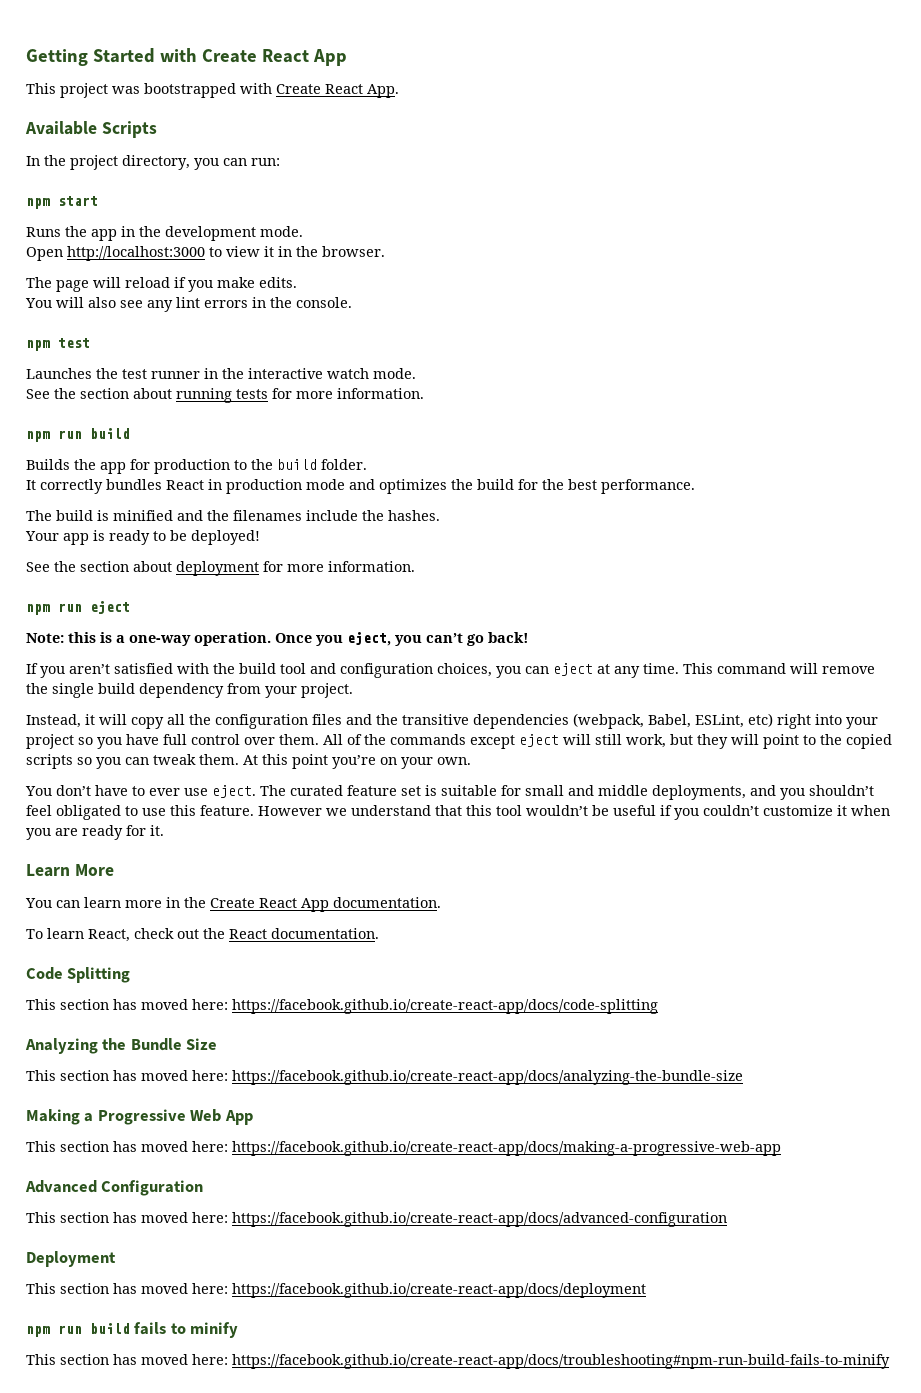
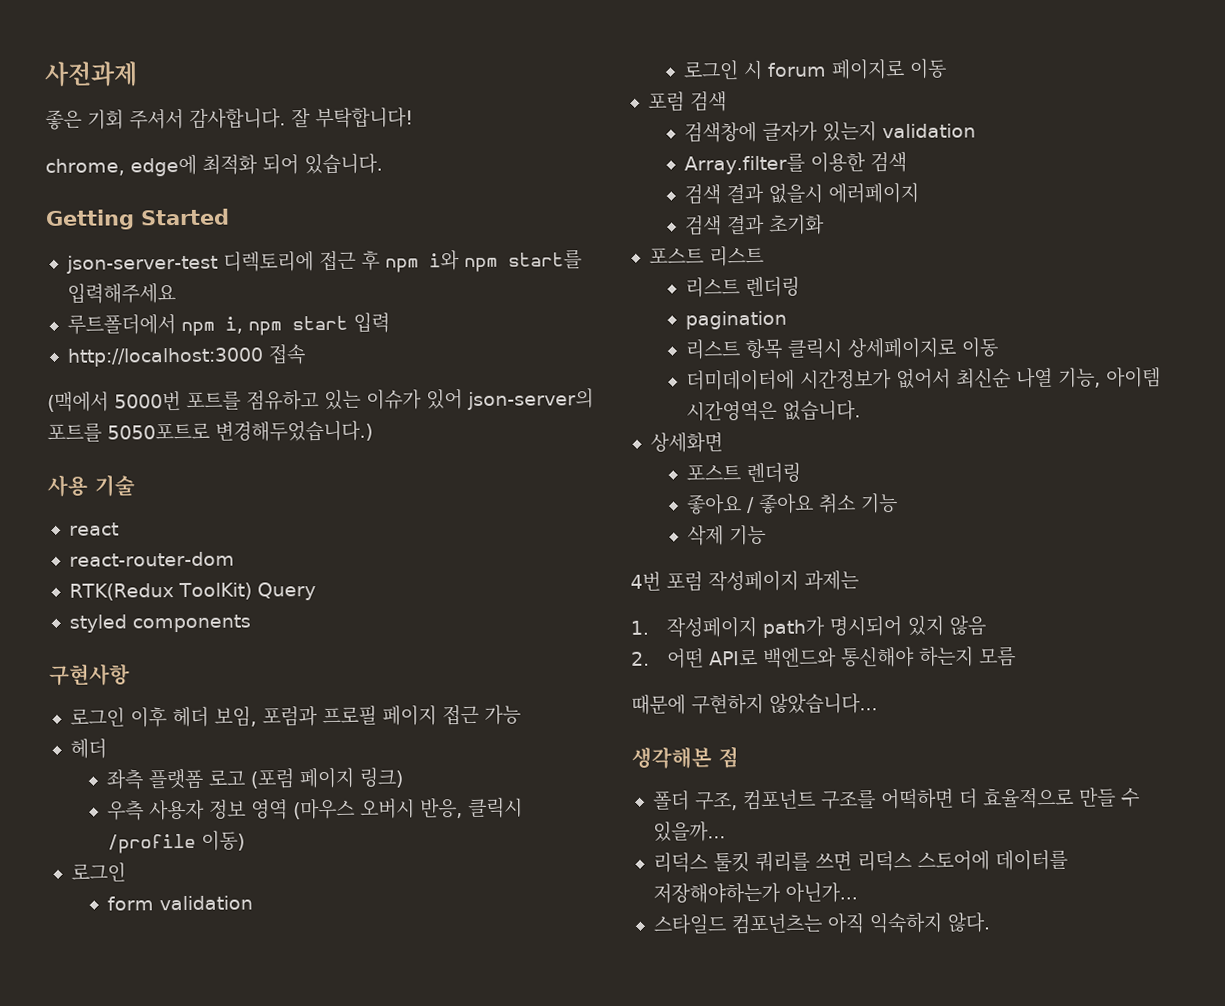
[26,48,347,66] [26,83,399,98] [25,121,157,138] [26,155,280,170] [26,196,98,209] [26,226,303,241] [26,246,385,261] [26,277,297,292] [25,297,352,312] [26,338,90,351] [26,368,416,379] [26,388,424,403] [26,428,130,442] [26,459,367,474] [26,479,695,494] [26,510,440,521] [25,530,260,545] [26,561,415,576] [26,601,130,615] [26,632,529,646] [26,663,875,678] [26,683,353,698] [26,713,878,729] [26,734,892,749] [26,754,471,769] [25,785,874,800] [26,805,890,820] [26,825,164,840] [26,864,114,877] [25,897,441,912] [26,928,379,942] [26,967,131,983] [26,999,658,1014] [25,1038,218,1054] [26,1070,743,1085] [26,1109,253,1125] [26,1141,781,1156] [25,1180,204,1196] [26,1212,727,1227] [26,1251,116,1267] [26,1283,646,1298] [26,1322,239,1338] [26,1354,890,1369] Getting Started with Create React App // This project was bootstrapped with Create React App. // Available Scripts // In the project directory, you can run: // npm start // Runs the app in the development mode. // Open http://localhost:3000 to view it in the browser. // The page will reload if you make edits. // You will also see any lint errors in the console. // npm test // Launches the test runner in the interactive watch mode. // See the section about running tests for more information. // npm run build // Builds the app for production to the build folder. // It correctly bundles React in production mode and optimizes the build for the best performance. // The build is minified and the filenames include the hashes. // Your app is ready to be deployed! // See the section about deployment for more information. // npm run eject // Note: this is a one-way operation. Once you eject, you can’t go back! // If you aren’t satisfied with the build tool and configuration choices, you can eject at any time. This command will remove the single build dependency from your project. // Instead, it will copy all the configuration files and the transitive dependencies (webpack, Babel, ESLint, etc) right into your project so you have full control over them. All of the commands except eject will still work, but they will point to the copied scripts so you can tweak them. At this point you’re on your own. // You don’t have to ever use eject. The curated feature set is suitable for small and middle deployments, and you shouldn’t feel obligated to use this feature. However we understand that this tool wouldn’t be useful if you couldn’t customize it when you are ready for it. // Learn More // You can learn more in the Create React App documentation. // To learn React, check out the React documentation. // Code Splitting // This section has moved here: https://facebook.github.io/create-react-app/docs/code-splitting // Analyzing the Bundle Size // This section has moved here: https://facebook.github.io/create-react-app/docs/analyzing-the-bundle-size // Making a Progressive Web App // This section has moved here: https://facebook.github.io/create-react-app/docs/making-a-progressive-web-app // Advanced Configuration // This section has moved here: https://facebook.github.io/create-react-app/docs/advanced-configuration // Deployment // This section has moved here: https://facebook.github.io/create-react-app/docs/deployment // npm run build fails to minify // This section has moved here: https://facebook.github.io/create-react-app/docs/troubleshooting#npm-run-build-fails-to-minify -> [44,61,138,87] [45,107,414,130] [45,153,383,177] [45,208,230,230] [65,249,582,274] [66,283,176,304] [66,312,390,337] [66,344,306,367] [47,388,594,412] [47,420,373,442] [47,474,135,497] [68,522,119,536] [68,551,235,567] [68,582,316,601] [68,614,251,633] [49,663,130,686] [69,704,521,728] [69,738,107,759] [106,767,404,790] [107,797,524,821] [107,830,246,854] [70,862,126,882] [107,895,254,911] [683,58,948,80] [647,91,727,112] [684,121,977,143] [684,151,908,175] [684,182,920,205] [684,214,826,236] [648,245,764,267] [685,276,801,298] [685,310,788,330] [685,337,999,360] [686,367,1162,391] [686,400,862,422] [649,432,723,453] [686,462,802,484] [686,493,899,515] [687,524,767,546] [630,570,859,592] [630,615,987,638] [631,646,1017,669] [631,693,878,715] [631,746,739,769] [652,787,1140,811] [652,821,726,842] [652,849,1068,873] [652,882,858,904] [652,911,991,935] 사전과제 // 좋은 기회 주셔서 감사합니다. 잘 부탁합니다! // chrome, edge에 최적화 되어 있습니다. // Getting Started // json-server-test 디렉토리에 접근 후 npm i와 npm start를 입력해주세요 // 루트폴더에서 npm i, npm start 입력 // http://localhost:3000 접속 // (맥에서 5000번 포트를 점유하고 있는 이슈가 있어 json-server의 포트를 5050포트로 변경해두었습니다.) // 사용 기술 // react // react-router-dom // RTK(Redux ToolKit) Query // styled components // 구현사항 // 로그인 이후 헤더 보임, 포럼과 프로필 페이지 접근 가능 // 헤더 // 좌측 플랫폼 로고 (포럼 페이지 링크) // 우측 사용자 정보 영역 (마우스 오버시 반응, 클릭시 /profile 이동) // 로그인 // form validation // 로그인 시 forum 페이지로 이동 // 포럼 검색 // 검색창에 글자가 있는지 validation // Array.filter를 이용한 검색 // 검색 결과 없을시 에러페이지 // 검색 결과 초기화 // 포스트 리스트 // 리스트 렌더링 // pagination // 리스트 항목 클릭시 상세페이지로 이동 // 더미데이터에 시간정보가 없어서 최신순 나열 기능, 아이템 시간영역은 없습니다. // 상세화면 // 포스트 렌더링 // 좋아요 / 좋아요 취소 기능 // 삭제 기능 // 4번 포럼 작성페이지 과제는 // 1. 작성페이지 path가 명시되어 있지 않음 // 2. 어떤 API로 백엔드와 통신해야 하는지 모름 // 때문에 구현하지 않았습니다... // 생각해본 점 // 폴더 구조, 컴포넌트 구조를 어떡하면 더 효율적으로 만들 수 있을까... // 리덕스 툴킷 쿼리를 쓰면 리덕스 스토어에 데이터를 저장해야하는가 아닌가... // 스타일드 컴포넌츠는 아직 익숙하지 않다.

